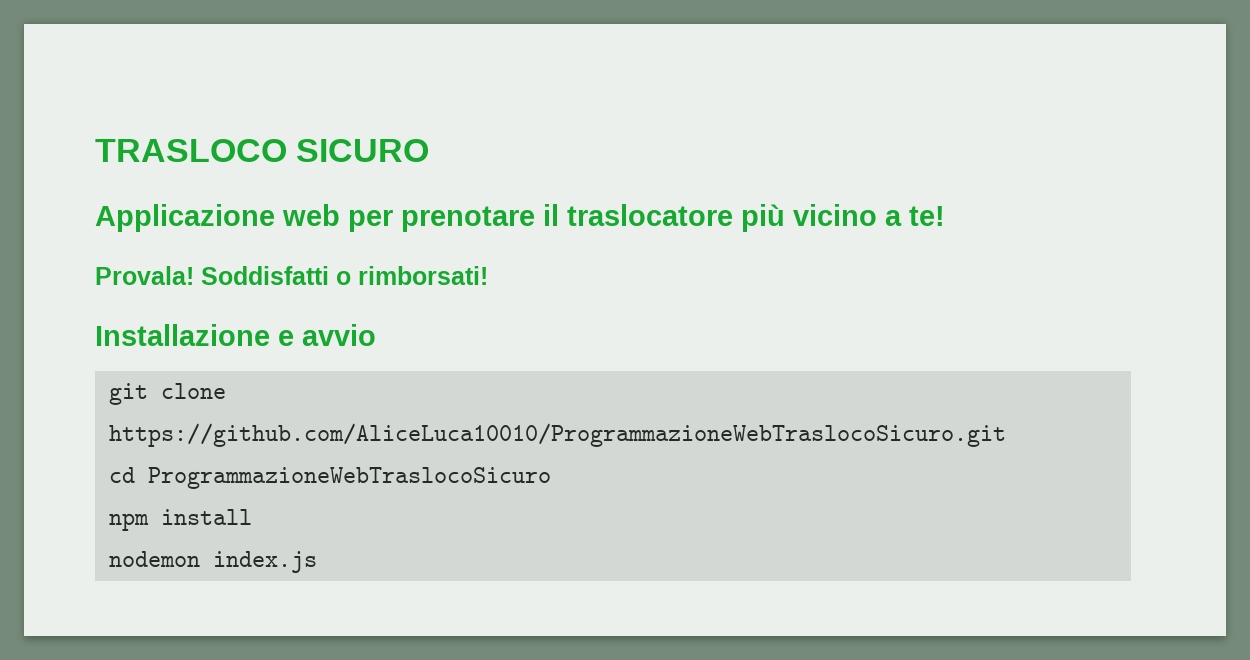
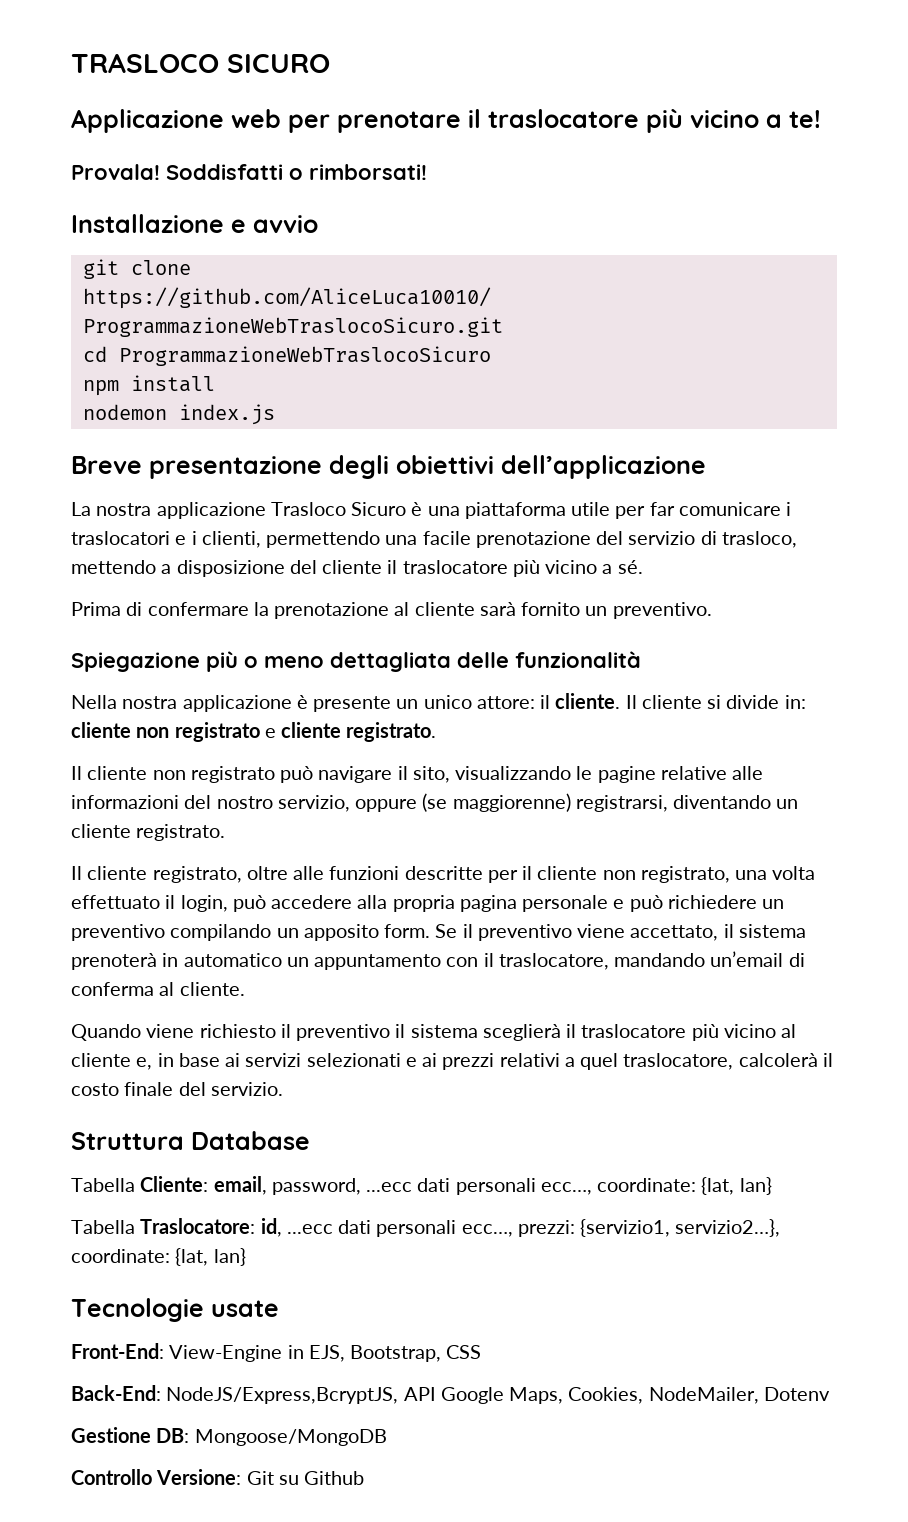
(317, 562) none -> [71,455,706,479] [71,502,792,519] [71,531,797,548] [71,560,643,577] [71,602,712,619] [71,651,641,672] [71,693,806,712] [71,722,437,742] [71,766,764,783] [71,793,799,812] [71,824,226,841] [71,866,816,883] [71,895,785,912] [71,924,806,941] [71,951,805,970] [71,982,245,996] [71,1024,797,1041] [71,1053,833,1070] [71,1082,283,1096] [71,1131,310,1150] [71,1176,772,1195] [71,1218,781,1237] [71,1248,246,1266] [71,1298,279,1322] [71,1343,482,1362] [71,1385,830,1404] [71,1427,387,1446] [71,1469,365,1485] // Breve presentazione degli obiettivi dell’applicazione // La nostra applicazione Trasloco Sicuro è una piattaforma utile per far comunicare i traslocatori e i clienti, permettendo una facile prenotazione del servizio di trasloco, mettendo a disposizione del cliente il traslocatore più vicino a sé. // Prima di confermare la prenotazione al cliente sarà fornito un preventivo. // Spiegazione più o meno dettagliata delle funzionalità // Nella nostra applicazione è presente un unico attore: il cliente. Il cliente si divide in: cliente non registrato e cliente registrato. // Il cliente non registrato può navigare il sito, visualizzando le pagine relative alle informazioni del nostro servizio, oppure (se maggiorenne) registrarsi, diventando un cliente registrato. // Il cliente registrato, oltre alle funzioni descritte per il cliente non registrato, una volta effettuato il login, può accedere alla propria pagina personale e può richiedere un preventivo compilando un apposito form. Se il preventivo viene accettato, il sistema prenoterà in automatico un appuntamento con il traslocatore, mandando un’email di conferma al cliente. // Quando viene richiesto il preventivo il sistema sceglierà il traslocatore più vicino al cliente e, in base ai servizi selezionati e ai prezzi relativi a quel traslocatore, calcolerà il costo finale del servizio. // Struttura Database // Tabella Cliente: email, password, ...ecc dati personali ecc…, coordinate: {lat, lan} // Tabella Traslocatore: id, ...ecc dati personali ecc…, prezzi: {servizio1, servizio2…}, coordinate: {lat, lan} // Tecnologie usate // Front-End: View-Engine in EJS, Bootstrap, CSS // Back-End: NodeJS/Express,BcryptJS, API Google Maps, Cookies, NodeMailer, Dotenv // Gestione DB: Mongoose/MongoDB // Controllo Versione: Git su Github

